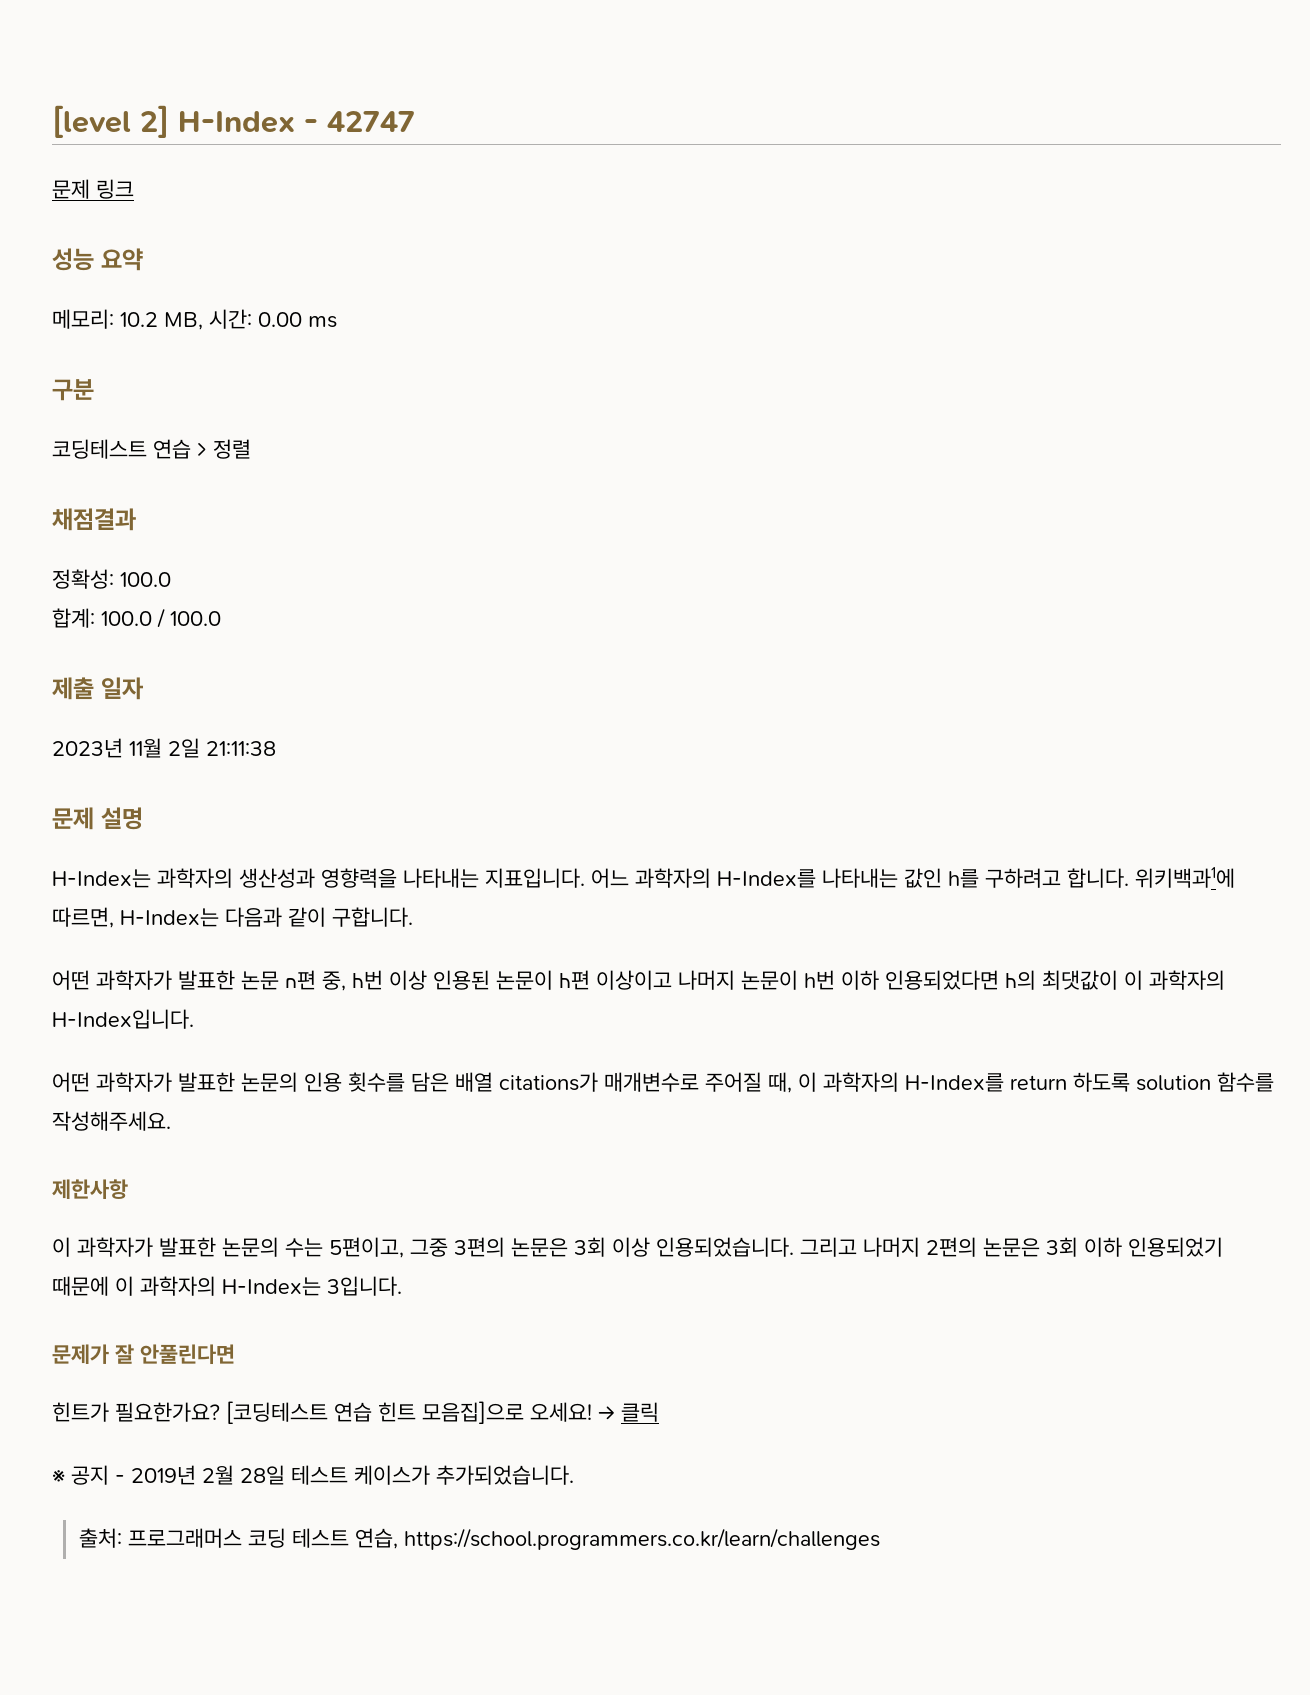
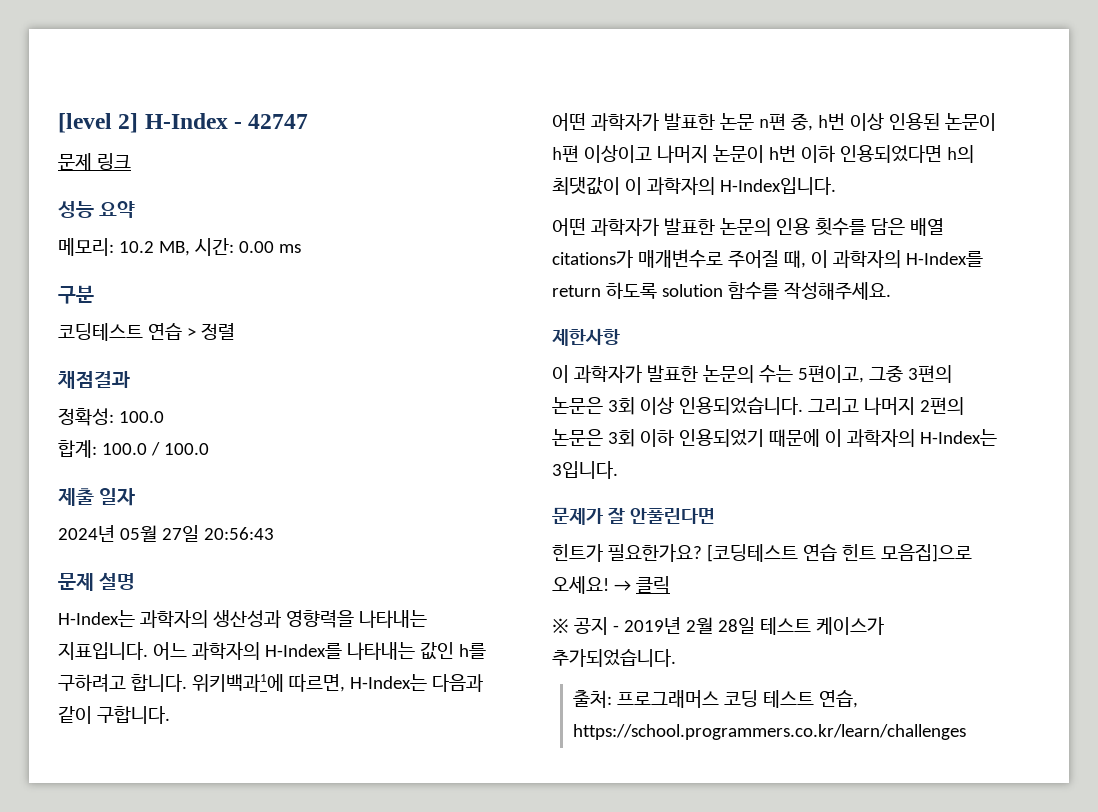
[52,738,276,758] 2023년 11월 2일 21:11:38 -> [58,525,274,542] 2024년 05월 27일 20:56:43

